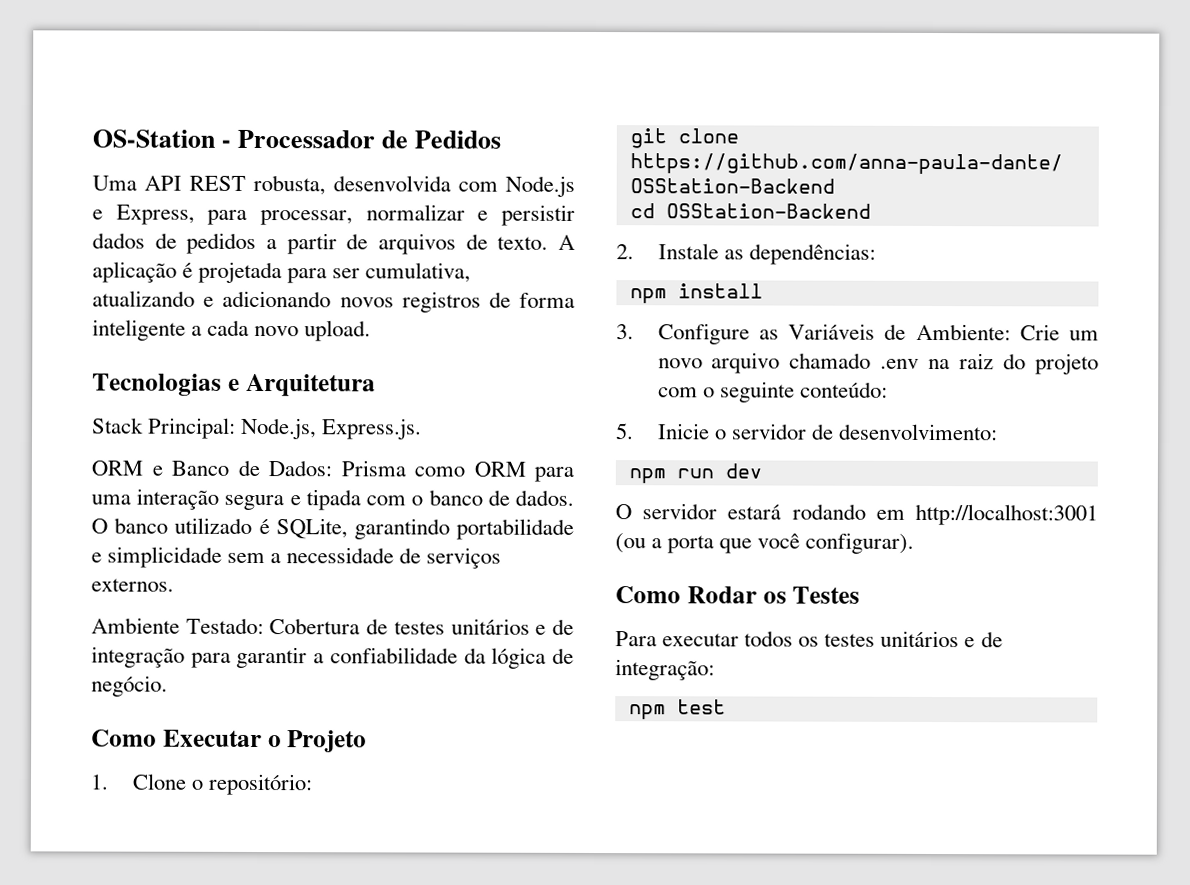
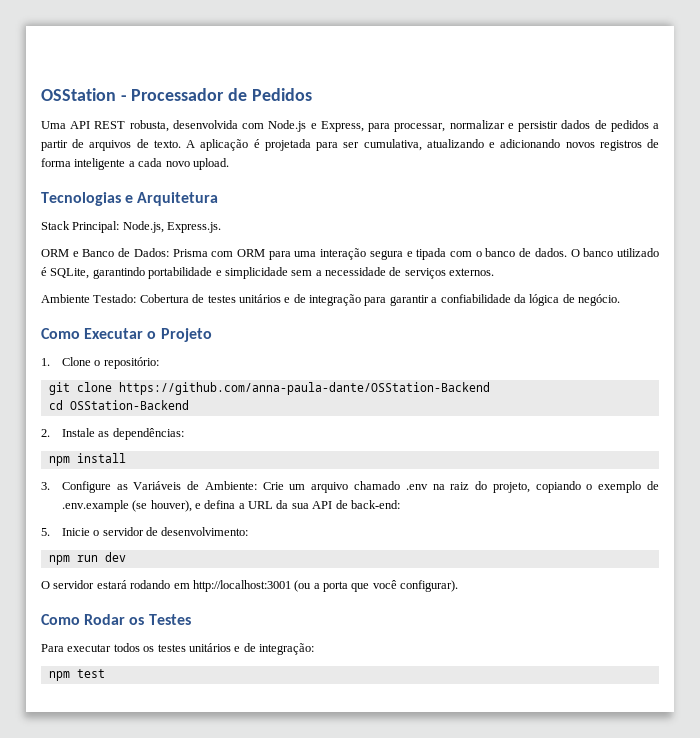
[92,129,215,148] OS-Station -> [41,88,116,101] OSStation
[414,466,465,477] como -> [211,251,234,257] com
[657,358,703,369] novo -> (306, 487) none
[1035,353,1099,375] [657,381,888,403] projeto com o seguinte conteúdo: -> [492,481,659,493] [61,500,400,512] projeto, copiando o exemplo de .env.example (se houver), e defina a URL da sua API de back-end:

